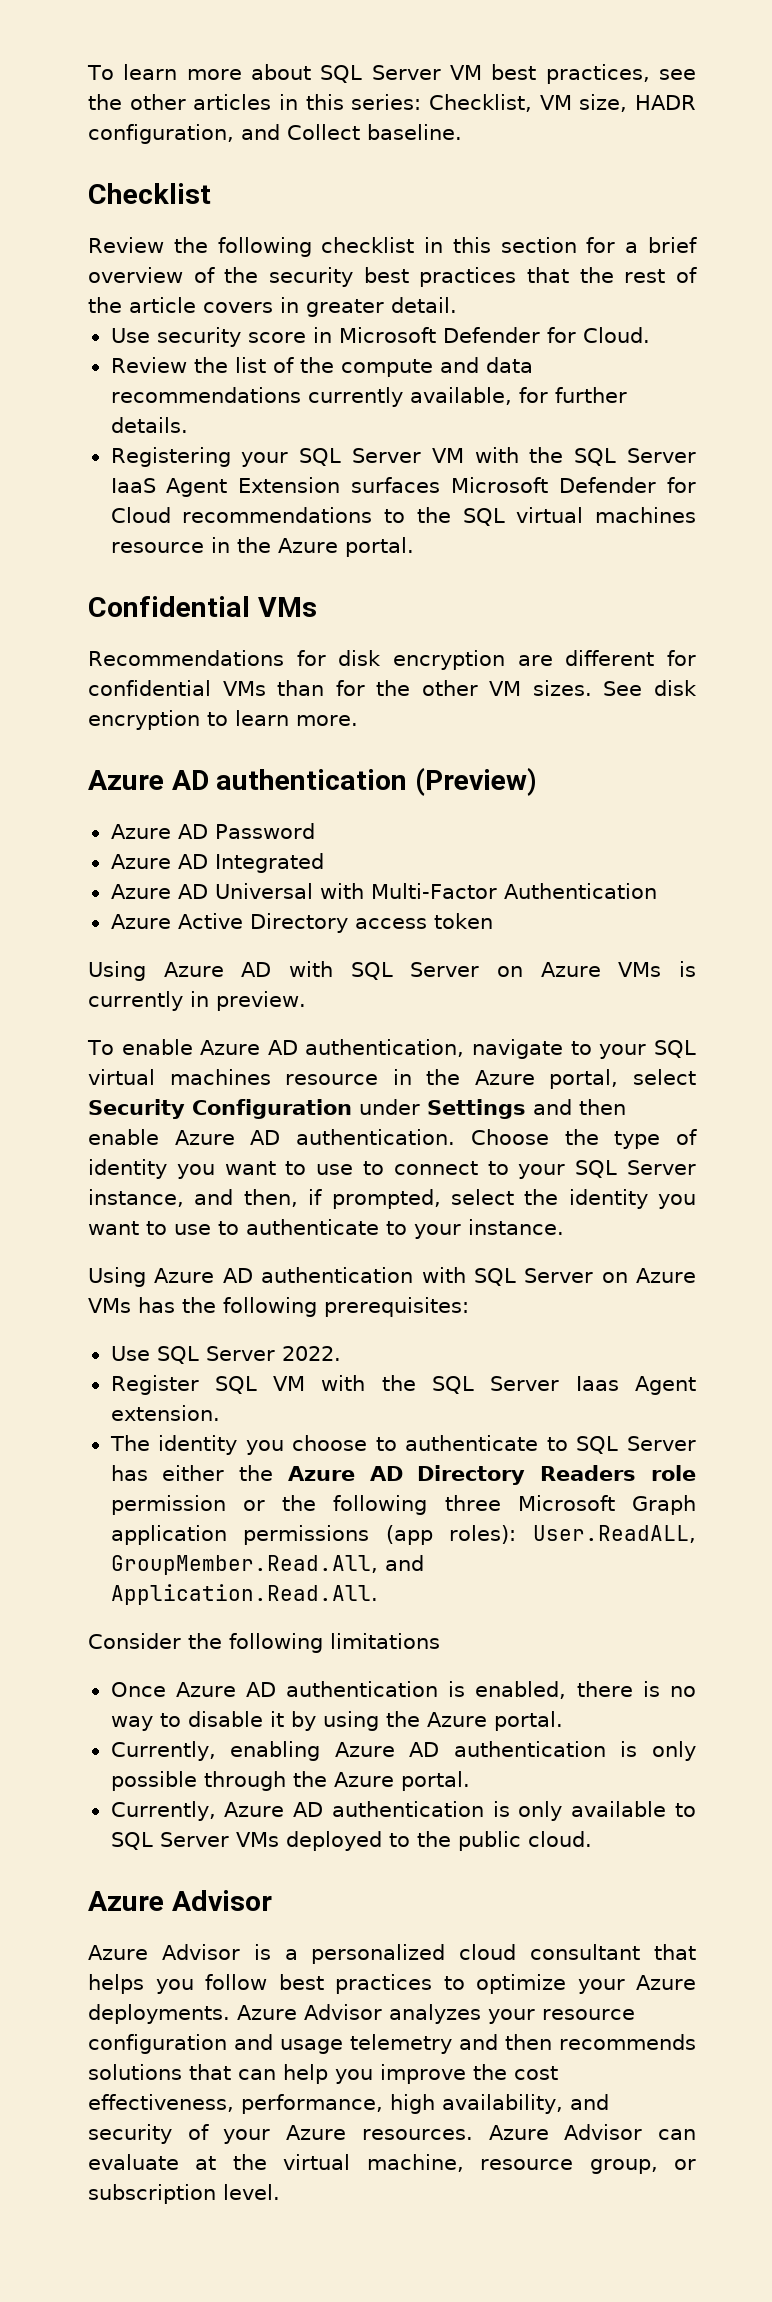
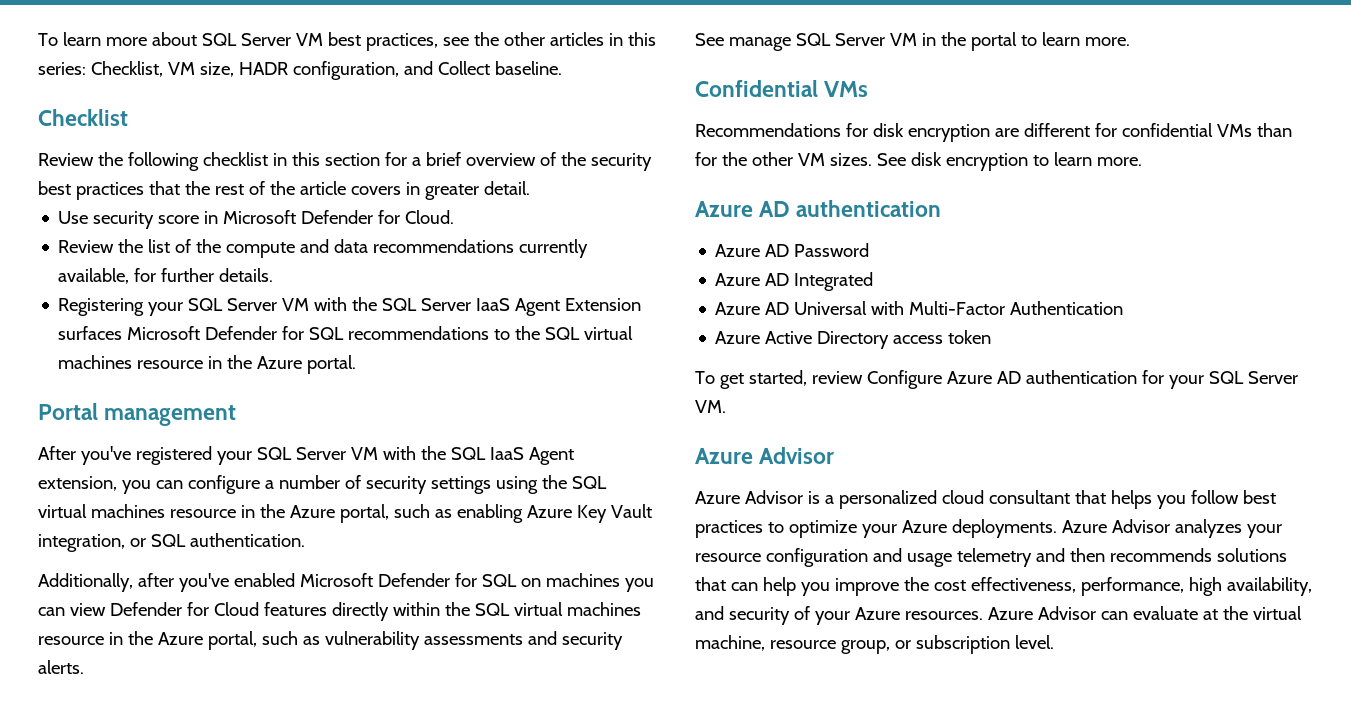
[110,507,171,523] Cloud -> [309,327,345,340] SQL
(414, 547) none -> [38,403,237,426] [38,446,574,465] [38,475,607,494] [38,504,652,523] [38,533,305,552] [38,573,654,592] [38,602,641,621] [38,631,623,650] [38,660,84,674] [695,32,1130,51] // Portal management // After you've registered your SQL Server VM with the SQL IaaS Agent extension, you can configure a number of security settings using the SQL virtual machines resource in the Azure portal, such as enabling Azure Key Vault integration, or SQL authentication. // Additionally, after you've enabled Microsoft Defender for SQL on machines you can view Defender for Cloud features directly within the SQL virtual machines resource in the Azure portal, such as vulnerability assessments and security alerts. // See manage SQL Server VM in the portal to learn more.
[415,767,538,796] (Preview) -> (942, 208) none
[88,961,696,981] [88,991,306,1011] [87,1039,696,1059] [88,1069,696,1089] [88,1099,626,1119] [88,1129,697,1149] [88,1159,696,1179] [88,1189,696,1209] [88,1219,564,1239] [88,1267,696,1287] [88,1297,469,1317] [110,1346,341,1364] [110,1375,696,1395] [110,1405,220,1421] [109,1435,696,1455] [110,1465,696,1485] [110,1495,697,1515] [110,1525,696,1545] [110,1555,424,1575] [110,1584,378,1605] [88,1633,440,1653] [110,1681,696,1699] [110,1711,563,1731] [110,1741,697,1761] [110,1771,470,1791] [110,1801,696,1821] [110,1831,592,1851] Using Azure AD with SQL Server on Azure VMs is currently in preview. // To enable Azure AD authentication, navigate to your SQL virtual machines resource in the Azure portal, select Security Configuration under Settings and then enable Azure AD authentication. Choose the type of identity you want to use to connect to your SQL Server instance, and then, if prompted, select the identity you want to use to authenticate to your instance. // Using Azure AD authentication with SQL Server on Azure VMs has the following prerequisites: // Use SQL Server 2022. // Register SQL VM with the SQL Server Iaas Agent extension. // The identity you choose to authenticate to SQL Server has either the Azure AD Directory Readers role permission or the following three Microsoft Graph application permissions (app roles): User.ReadALL, GroupMember.Read.All, and Application.Read.All. // Consider the following limitations // Once Azure AD authentication is enabled, there is no way to disable it by using the Azure portal. // Currently, enabling Azure AD authentication is only possible through the Azure portal. // Currently, Azure AD authentication is only available to SQL Server VMs deployed to the public cloud. -> [695,370,1298,389] [695,400,726,413] To get started, review Configure Azure AD authentication for your SQL Server VM.

